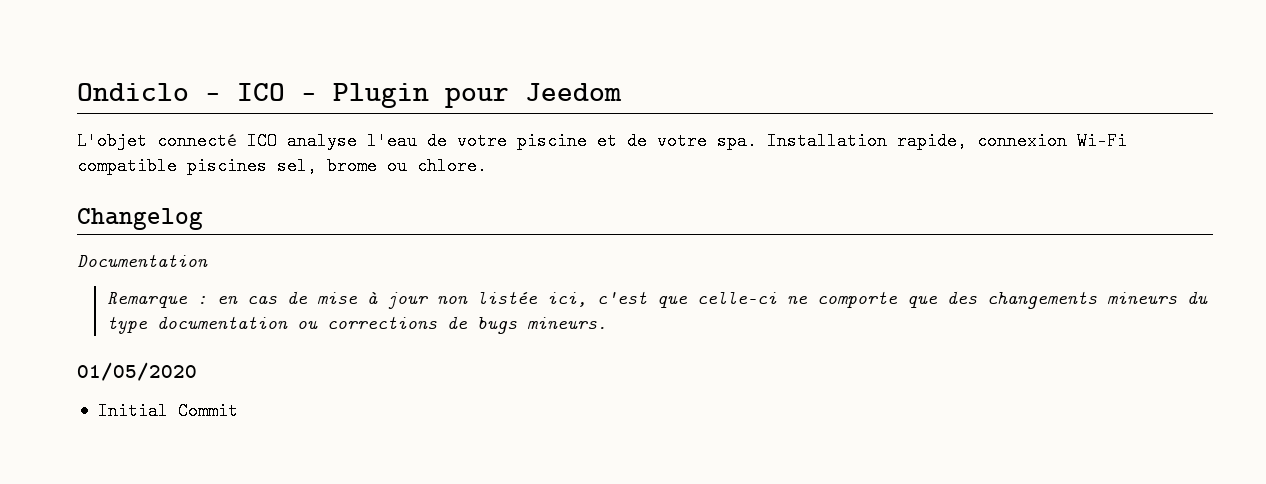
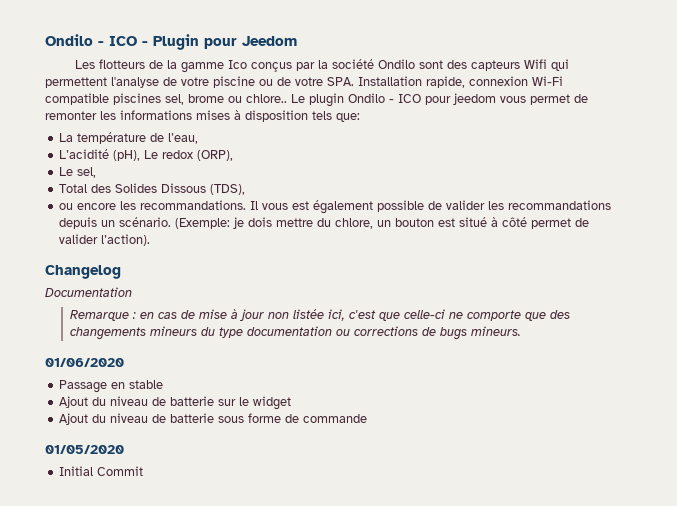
[77,83,189,101] Ondiclo -> [45,34,93,46] Ondilo
[77,132,417,150] L'objet connecté ICO analyse l'eau -> [74,59,569,73] [45,77,159,88] Les flotteurs de la gamme Ico conçus par la société Ondilo sont des capteurs Wifi qui permettent l'analyse
[597,132,757,150] et de votre spa. -> [259,77,354,86] ou de votre SPA.
[417,157,487,175] chlore. -> [246,93,588,107] [45,110,360,122] [59,132,199,144] [59,149,234,161] [59,167,97,178] [59,183,246,195] [59,200,612,214] [59,217,590,229] [59,234,151,246] chlore.. Le plugin Ondilo - ICO pour jeedom vous permet de remonter les informations mises à disposition tels que: // La température de l’eau, // L’acidité (pH), Le redox (ORP), // Le sel, // Total des Solides Dissous (TDS), // ou encore les recommandations. Il vous est également possible de valider les recommandations depuis un scénario. (Exemple: je dois mettre du chlore, un bouton est situé à côté permet de valider l’action).
(607, 323) none -> [45,358,124,367] [59,380,164,393] [59,396,292,410] [59,413,368,425] // 01/06/2020 // Passage en stable // Ajout du niveau de batterie sur le widget // Ajout du niveau de batterie sous forme de commande

